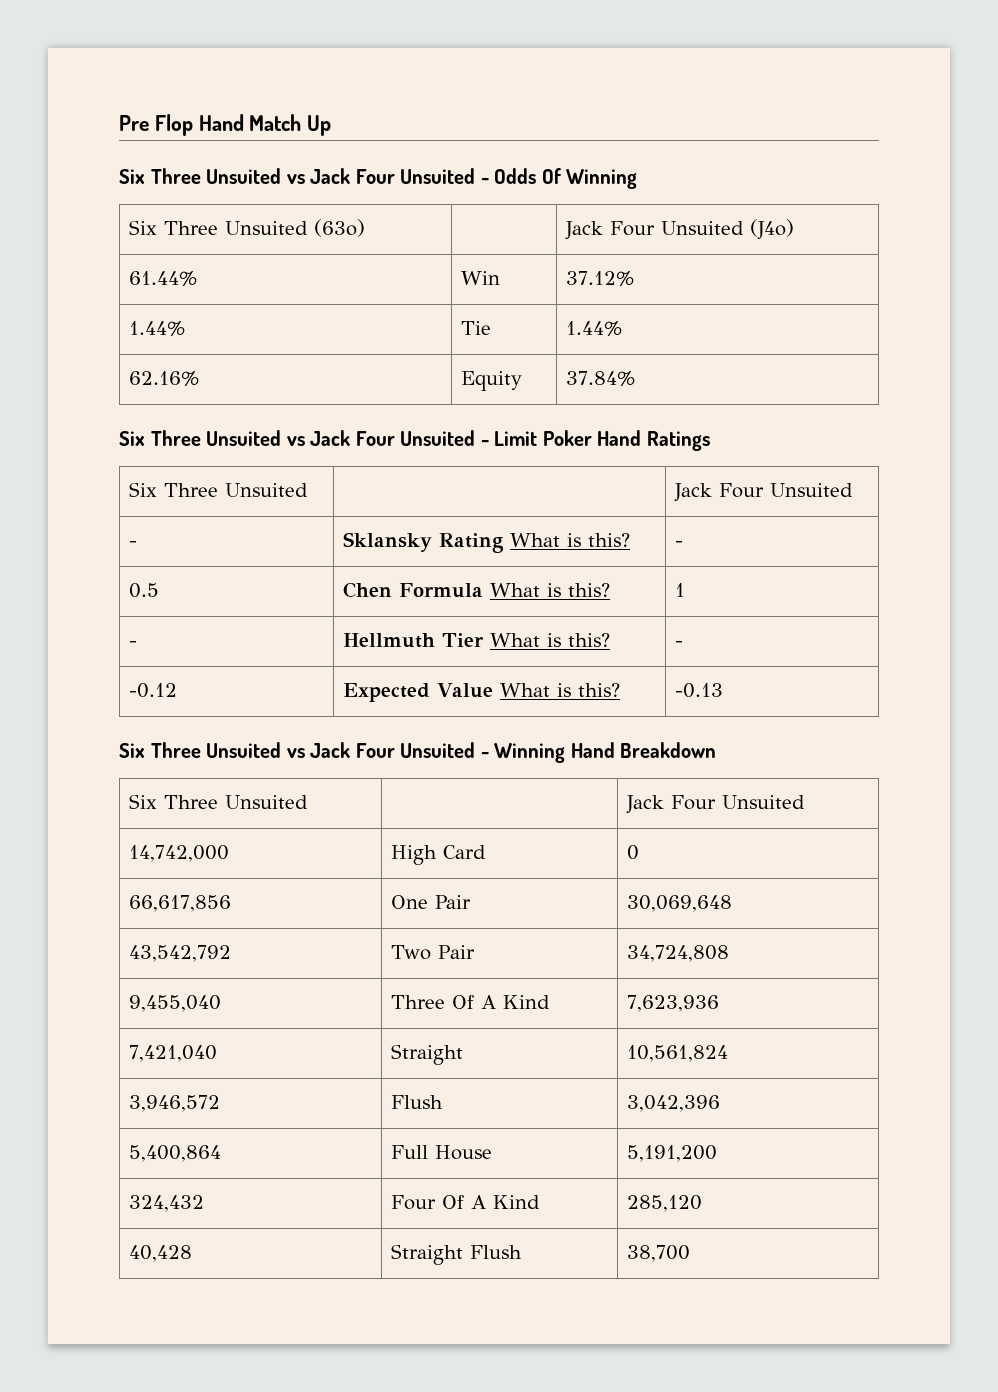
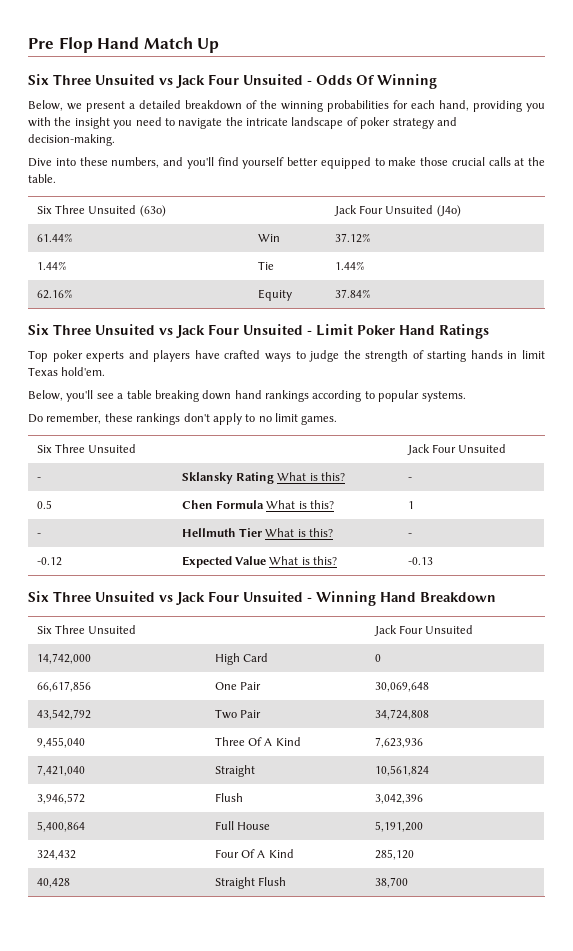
(638, 179) none -> [28,100,545,112] [28,117,457,129] [28,134,115,146] [28,157,545,169] [28,174,56,183] // Below, we present a detailed breakdown of the winning probabilities for each hand, providing you with the insight you need to navigate the intricate landscape of poker strategy and decision-making. // Dive into these numbers, and you'll find yourself better equipped to make those crucial calls at the table.
(710, 441) none -> [28,350,545,362] [28,367,106,376] [28,390,466,402] [28,413,338,425] // Top poker experts and players have crafted ways to judge the strength of starting hands in limit Texas hold'em. // Below, you'll see a table breaking down hand rankings according to popular systems. // Do remember, these rankings don't apply to no limit games.

